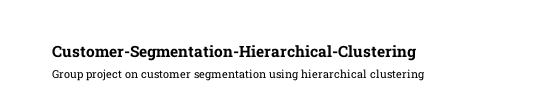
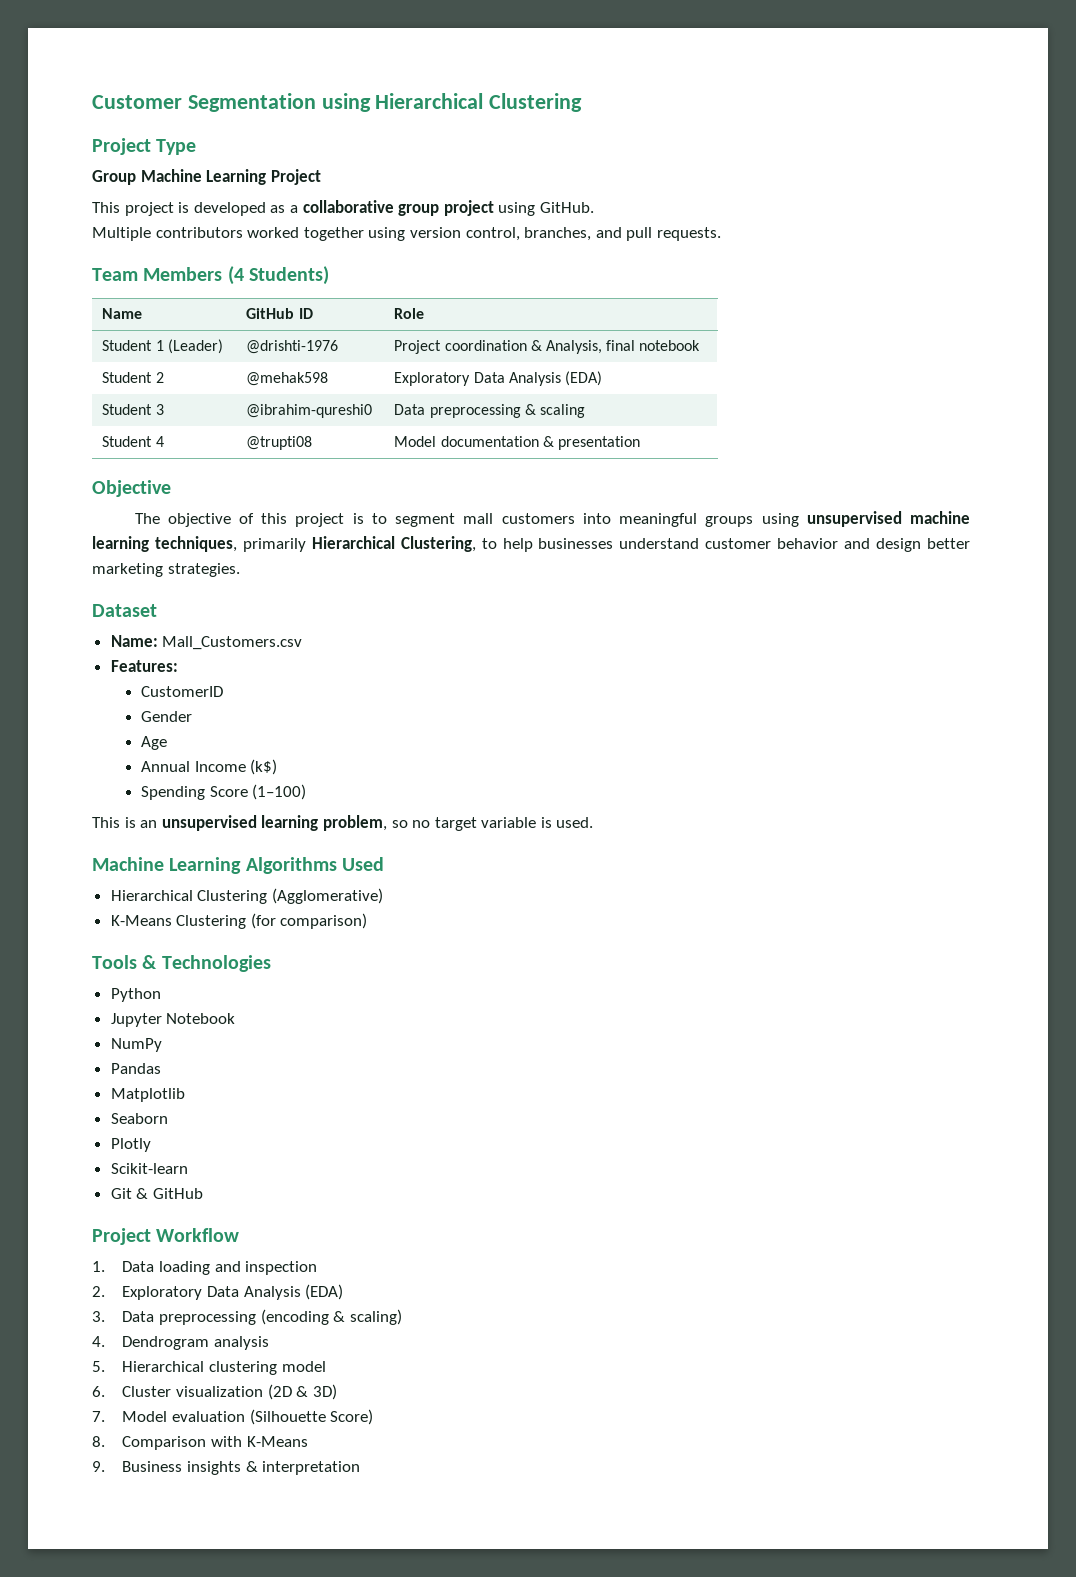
[52,45,416,61] [52,69,425,81] Customer-Segmentation-Hierarchical-Clustering // Group project on customer segmentation using hierarchical clustering -> [92,93,583,112] [92,138,197,155] [92,169,321,185] [92,200,594,216] [92,227,721,241] [92,266,330,285] [102,308,143,319] [246,308,313,319] [394,308,425,319] [102,339,223,354] [246,340,339,354] [394,340,701,354] [102,372,164,383] [246,372,329,386] [394,371,602,386] [102,404,164,415] [246,404,373,418] [394,404,585,418] [102,436,164,447] [246,436,313,450] [394,436,640,450] [92,480,171,497] [134,511,971,527] [92,536,970,552] [92,563,240,577] [92,604,157,617] [110,635,303,650] [110,660,178,672] [141,686,224,697] [141,711,193,722] [141,736,168,750] [141,759,278,775] [141,784,307,800] [92,815,594,831] [92,857,385,874] [110,888,383,904] [110,913,368,929] [92,955,271,972] [110,988,161,1002] [110,1013,236,1027] [110,1038,162,1052] [110,1063,161,1074] [110,1088,185,1102] [110,1113,168,1124] [110,1138,151,1152] [110,1163,188,1174] [110,1188,203,1199] [92,1228,240,1245] [92,1261,318,1275] [92,1284,344,1300] [92,1309,402,1325] [92,1336,269,1350] [92,1361,326,1375] [92,1384,337,1400] [92,1409,374,1425] [92,1436,308,1450] [92,1461,361,1475] Customer Segmentation using Hierarchical Clustering // Project Type // Group Machine Learning Project // This project is developed as a collaborative group project using GitHub. // Multiple contributors worked together using version control, branches, and pull requests. // Team Members (4 Students) // Name | GitHub ID | Role // Student 1 (Leader) | @drishti-1976 | Project coordination & Analysis, final notebook // Student 2 | @mehak598 | Exploratory Data Analysis (EDA) // Student 3 | @ibrahim-qureshi0 | Data preprocessing & scaling // Student 4 | @trupti08 | Model documentation & presentation // Objective // The objective of this project is to segment mall customers into meaningful groups using unsupervised machine learning techniques, primarily Hierarchical Clustering, to help businesses understand customer behavior and design better marketing strategies. // Dataset // Name: Mall_Customers.csv // Features: // CustomerID // Gender // Age // Annual Income (k$) // Spending Score (1–100) // This is an unsupervised learning problem, so no target variable is used. // Machine Learning Algorithms Used // Hierarchical Clustering (Agglomerative) // K-Means Clustering (for comparison) // Tools & Technologies // Python // Jupyter Notebook // NumPy // Pandas // Matplotlib // Seaborn // Plotly // Scikit-learn // Git & GitHub // Project Workflow // 1. Data loading and inspection // 2. Exploratory Data Analysis (EDA) // 3. Data preprocessing (encoding & scaling) // 4. Dendrogram analysis // 5. Hierarchical clustering model // 6. Cluster visualization (2D & 3D) // 7. Model evaluation (Silhouette Score) // 8. Comparison with K-Means // 9. Business insights & interpretation

